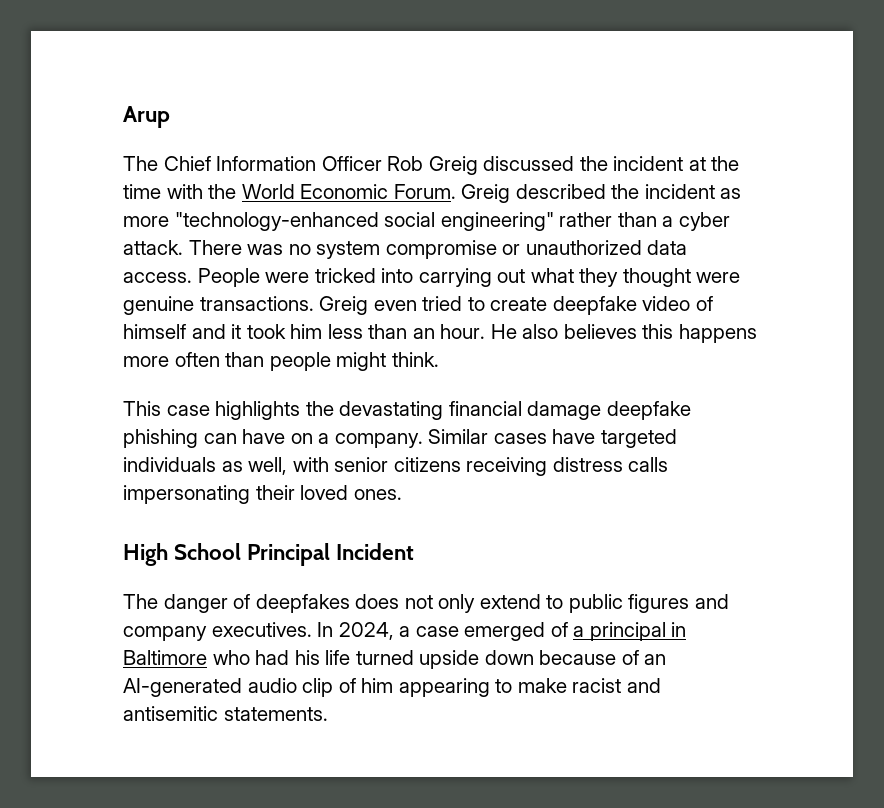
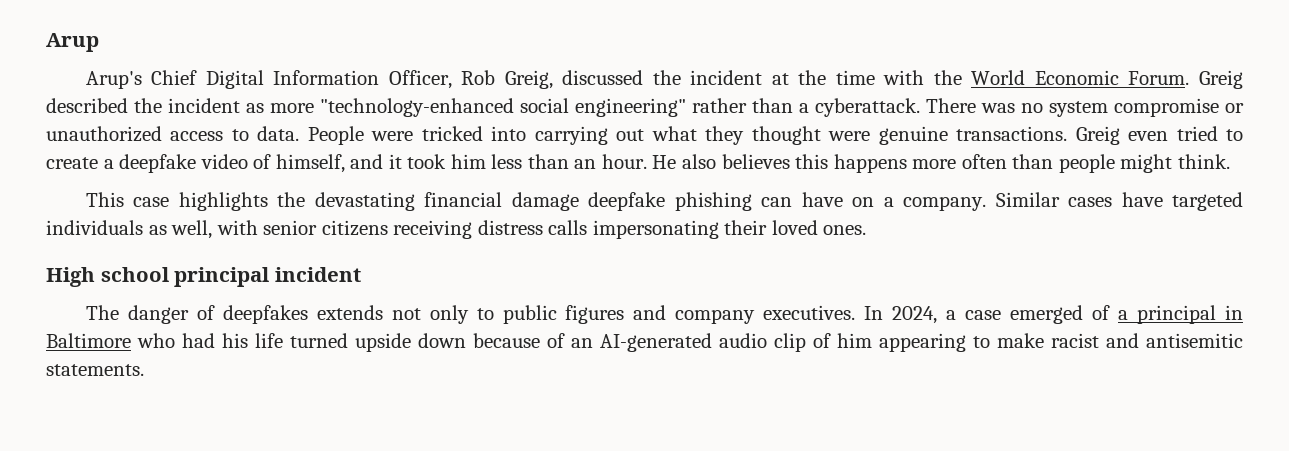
[123,156,478,175] The Chief Information Officer Rob Greig -> [85,70,553,89] Arup's Chief Digital Information Officer, Rob Greig,
[678,212,730,231] [123,240,183,255] cyber attack. -> [815,98,920,117] cyberattack.
[647,240,688,255] [123,272,192,283] data access. -> [170,126,300,141] access to data.
(548, 304) none -> [103,159,114,169] a
[123,324,186,339] himself -> [275,154,345,173] himself,
[174,543,415,566] School Principal Incident -> [100,267,361,287] school principal incident
[355,594,400,609] does -> [316,305,383,320] extends
[479,594,541,609] extend -> (469, 314) none

